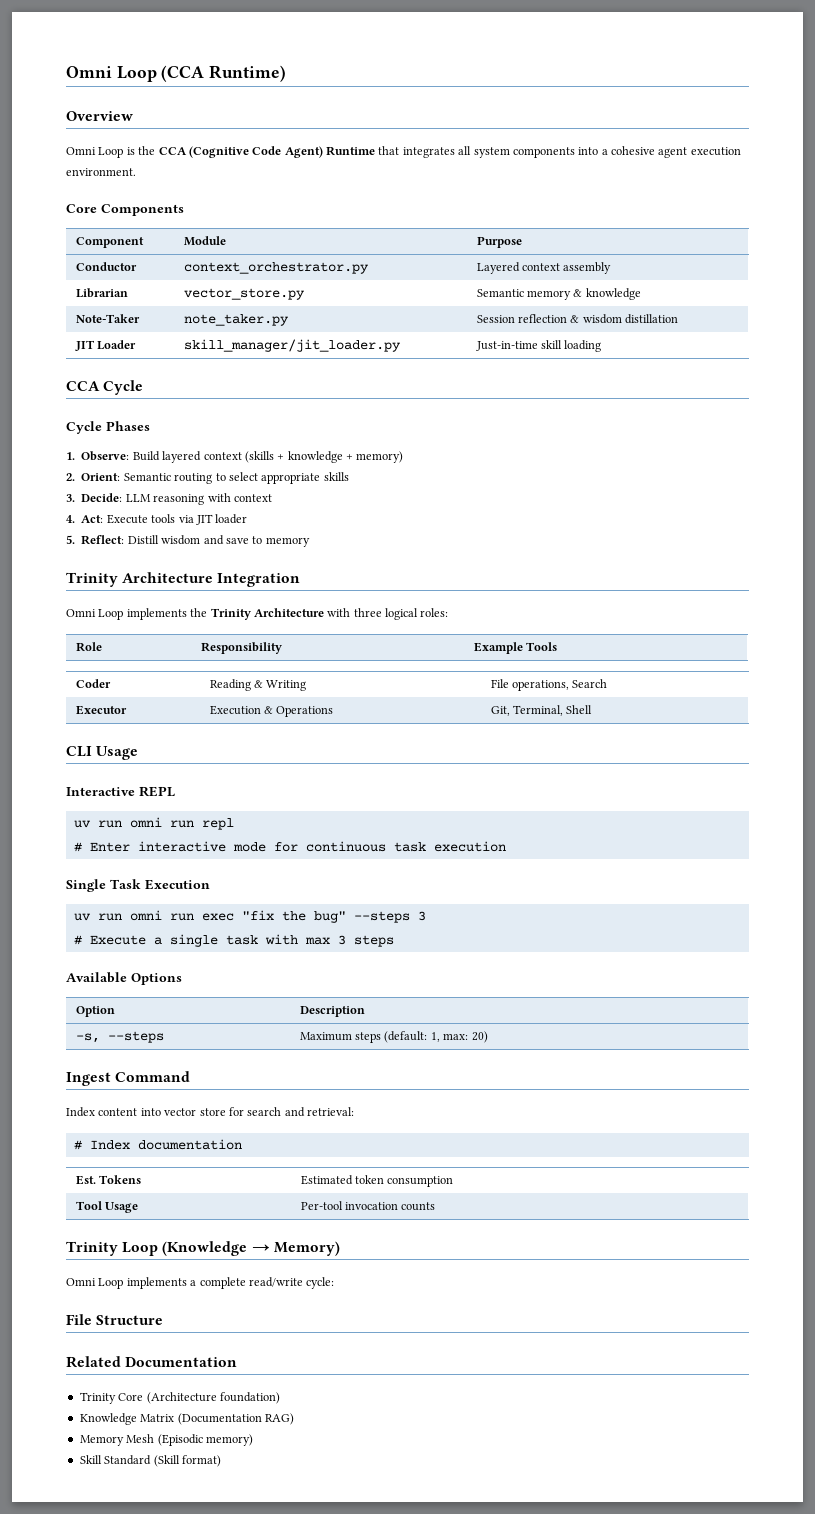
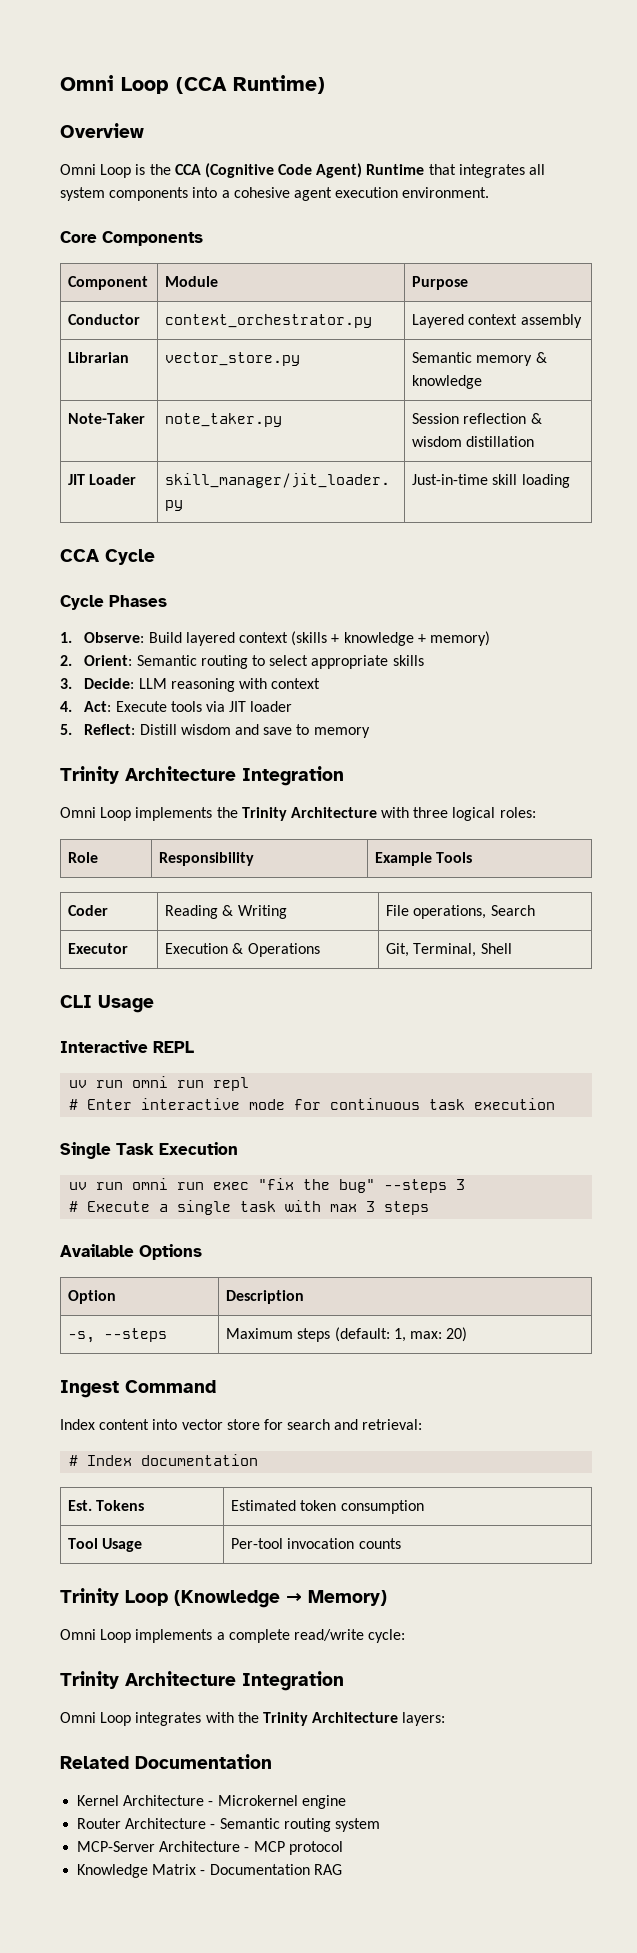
[66,1314,164,1325] [66,1356,238,1368] [79,1392,280,1404] [79,1413,294,1425] [79,1434,253,1446] [79,1455,221,1467] File Structure // Related Documentation // Trinity Core (Architecture foundation) // Knowledge Matrix (Documentation RAG) // Memory Mesh (Episodic memory) // Skill Standard (Skill format) -> [60,1671,344,1691] [60,1712,446,1726] [60,1754,272,1769] [77,1795,346,1809] [77,1818,380,1832] [77,1841,343,1855] [77,1864,342,1878] Trinity Architecture Integration // Omni Loop integrates with the Trinity Architecture layers: // Related Documentation // Kernel Architecture - Microkernel engine // Router Architecture - Semantic routing system // MCP-Server Architecture - MCP protocol // Knowledge Matrix - Documentation RAG

